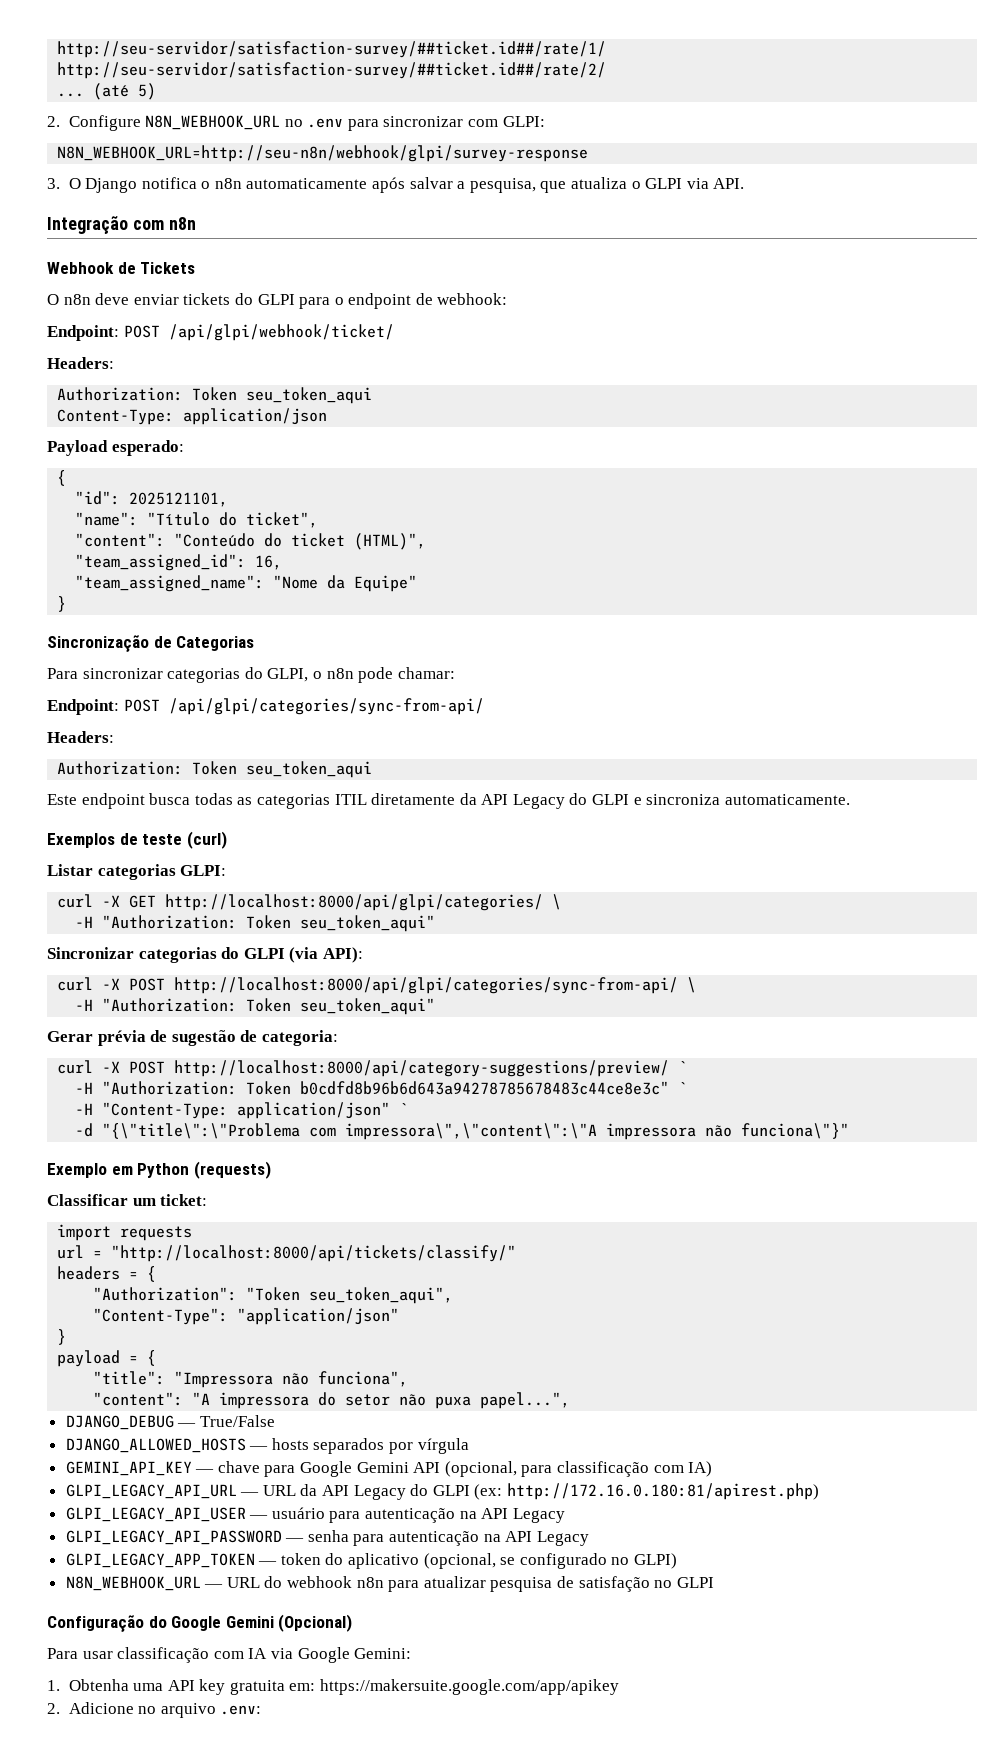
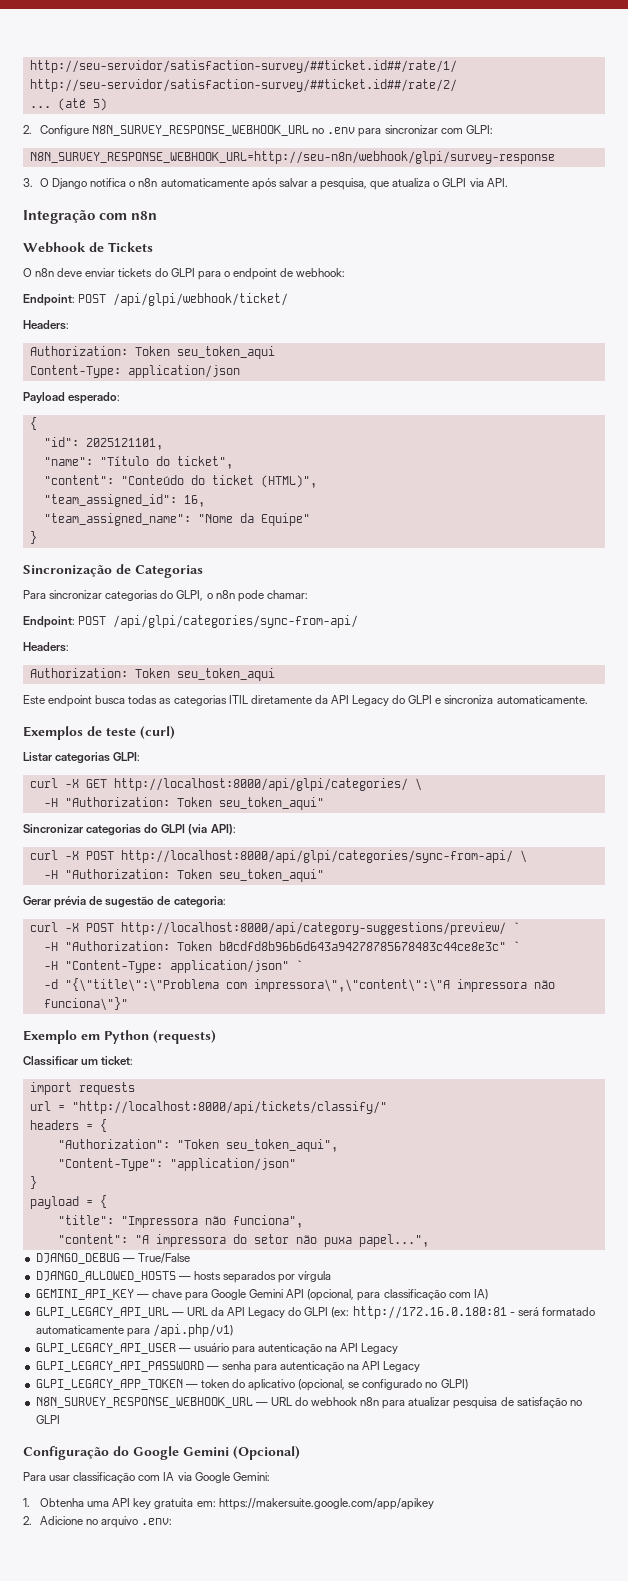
[145,115,281,130] N8N_WEBHOOK_URL -> [92,125,310,136] N8N_SURVEY_RESPONSE_WEBHOOK_URL
[57,145,589,162] N8N_WEBHOOK_URL=http://seu-n8n/webhook/glpi/survey-response -> [29,151,555,164] N8N_SURVEY_RESPONSE_WEBHOOK_URL=http://seu-n8n/webhook/glpi/survey-response
[507,1483,820,1500] http://172.16.0.180:81/apirest.php) -> [352,1306,595,1319] [35,1324,233,1337] http://172.16.0.180:81 - será formatado automaticamente para /api.php/v1)
[65,1576,201,1591] N8N_WEBHOOK_URL -> [35,1397,253,1408] N8N_SURVEY_RESPONSE_WEBHOOK_URL

